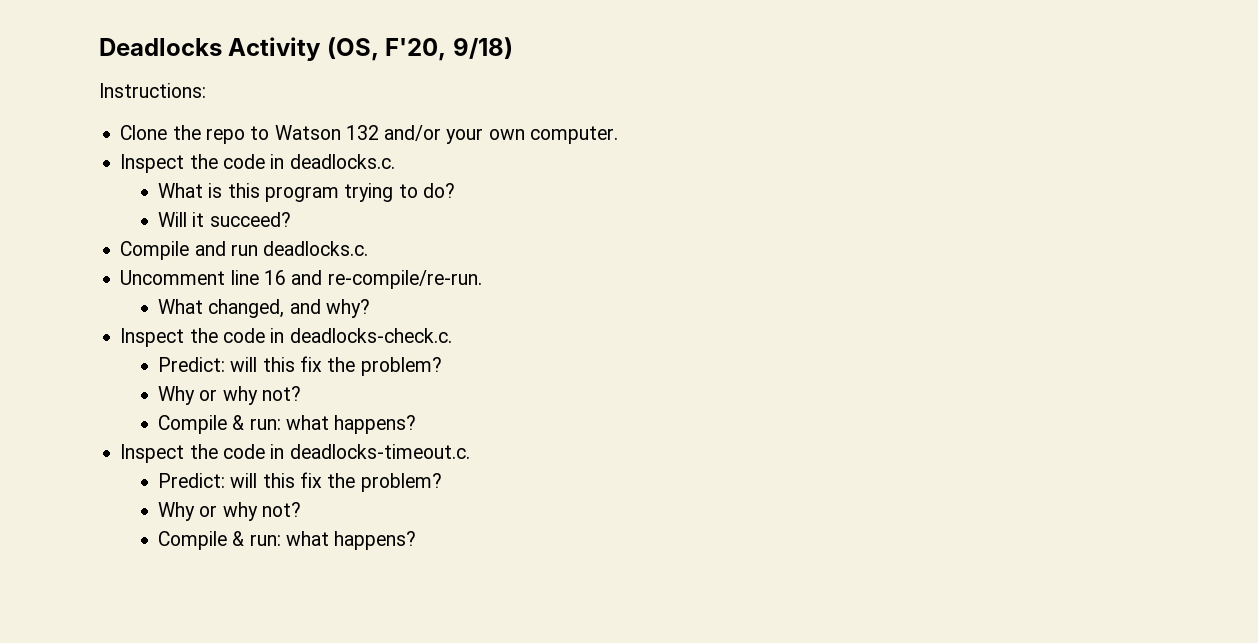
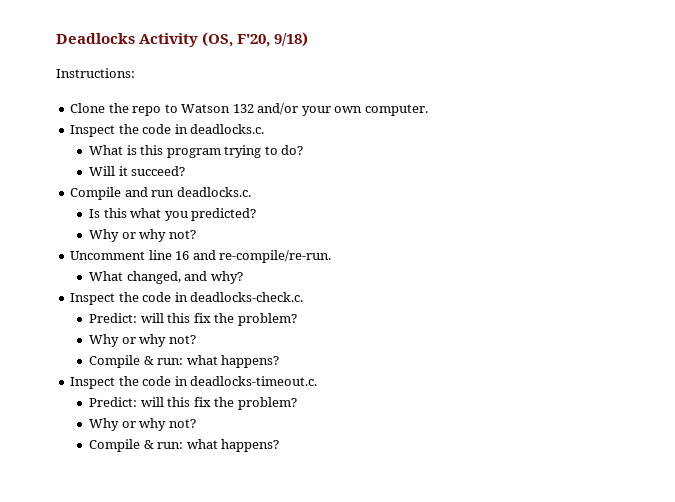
(369, 248) none -> [89,208,257,221] [89,229,196,242] // Is this what you predicted? // Why or why not?

